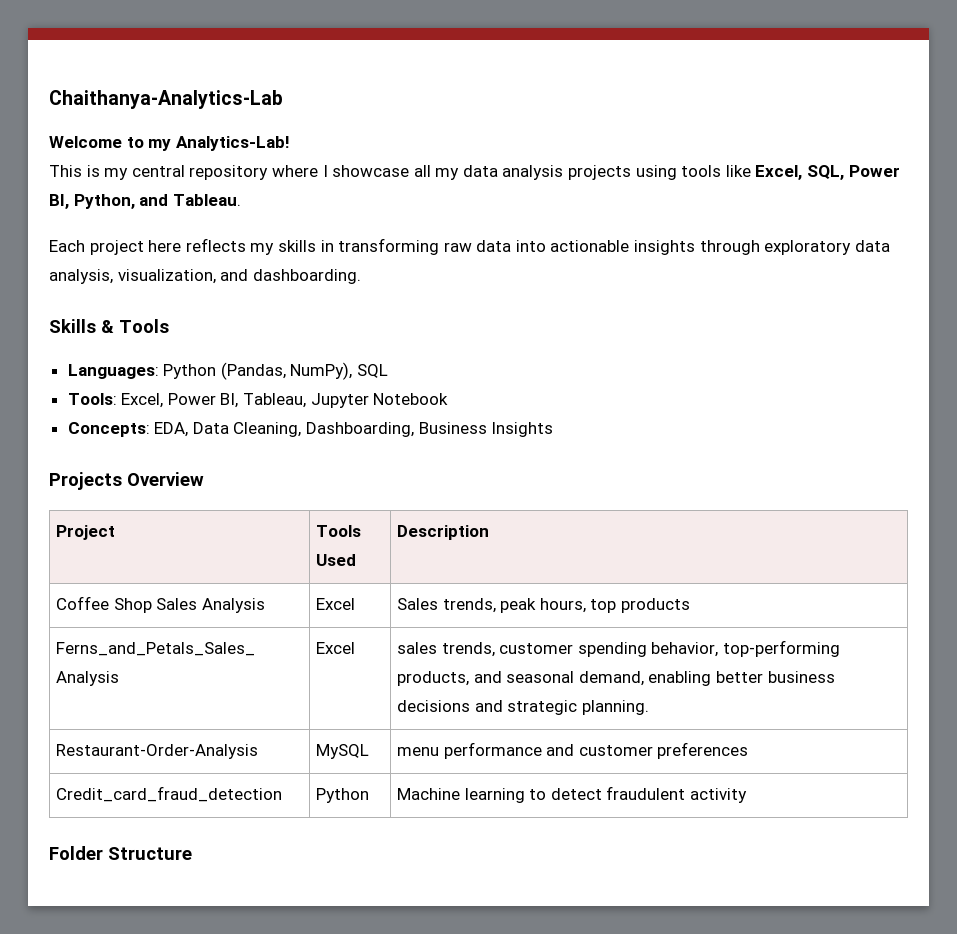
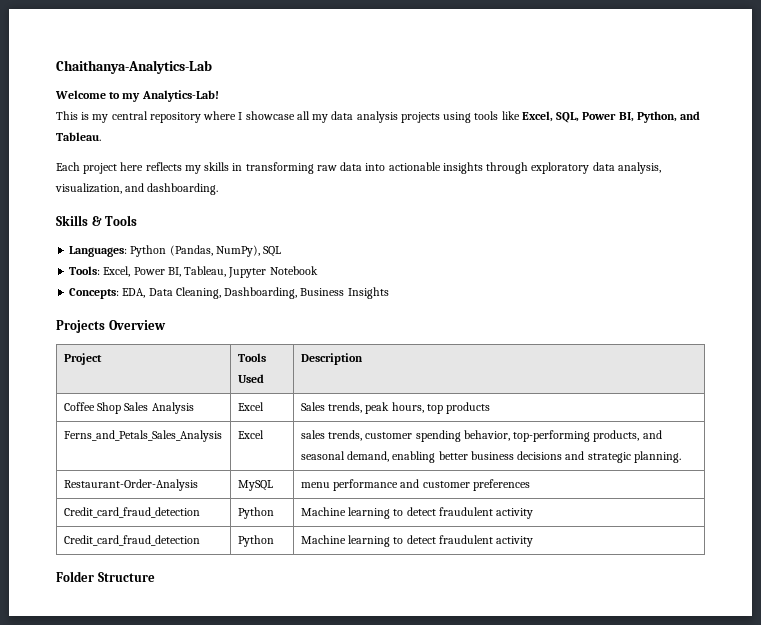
(747, 795) none -> [63,535,200,546] [237,535,274,547] [300,535,534,547] // Credit_card_fraud_detection | Python | Machine learning to detect fraudulent activity

